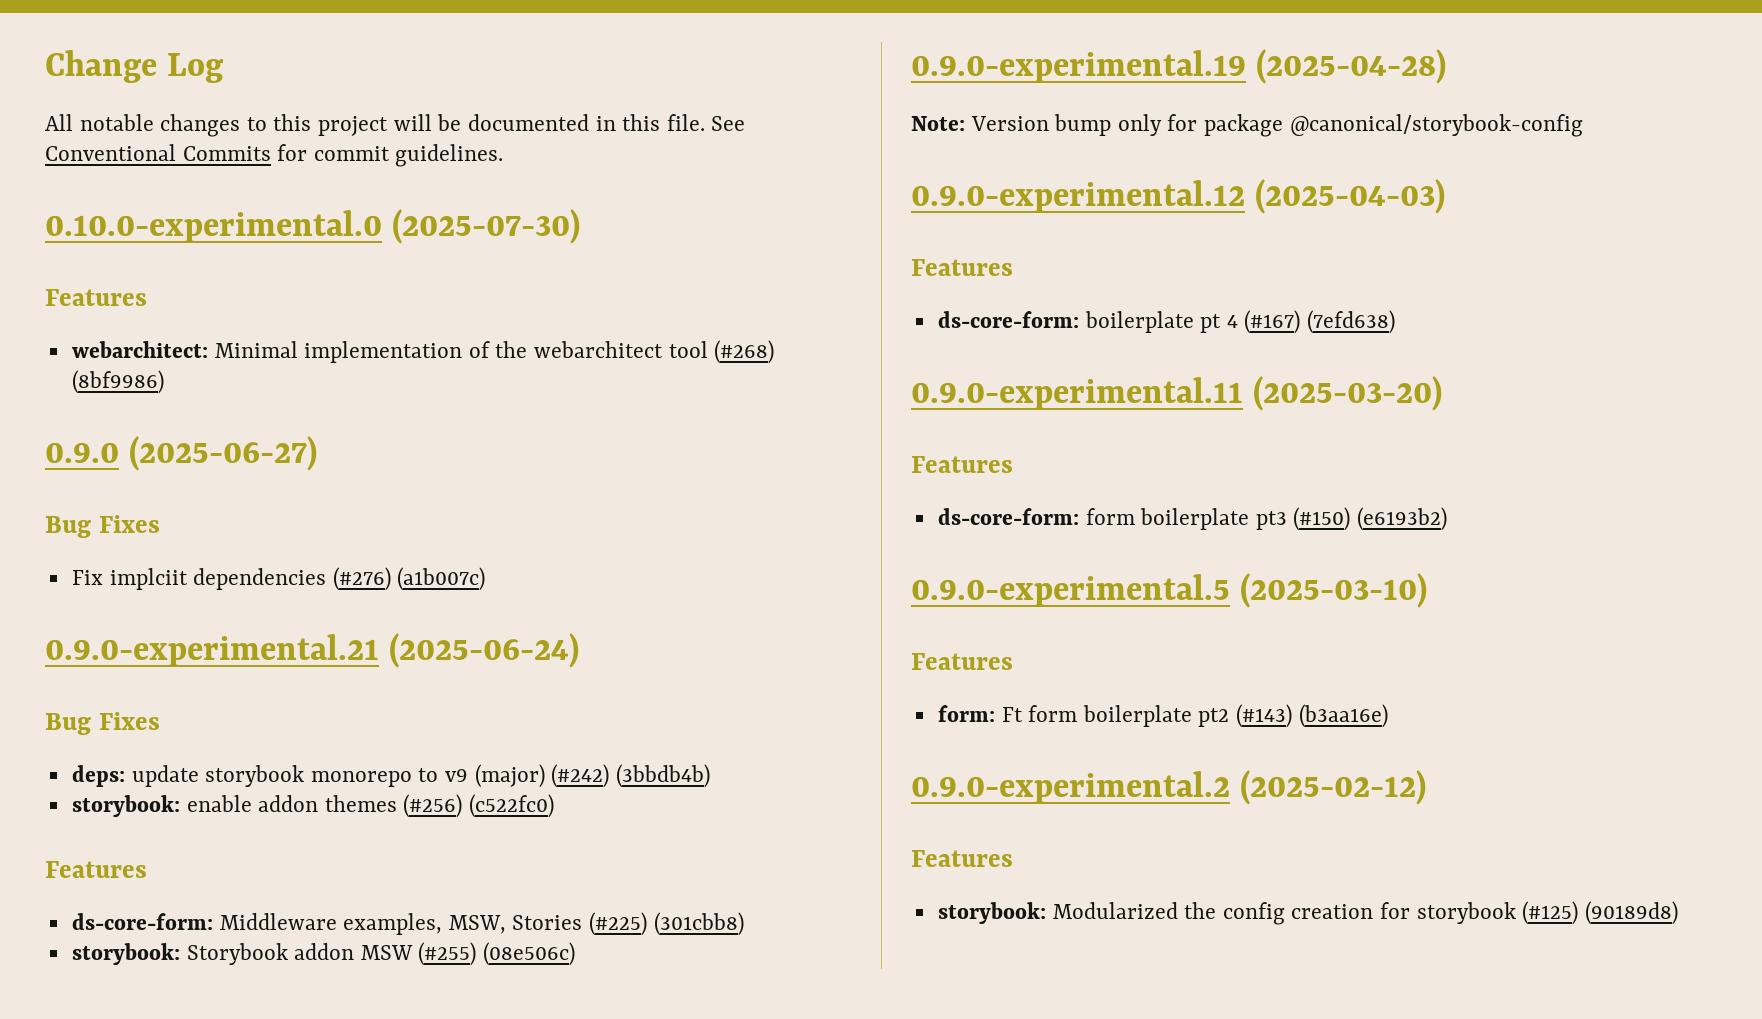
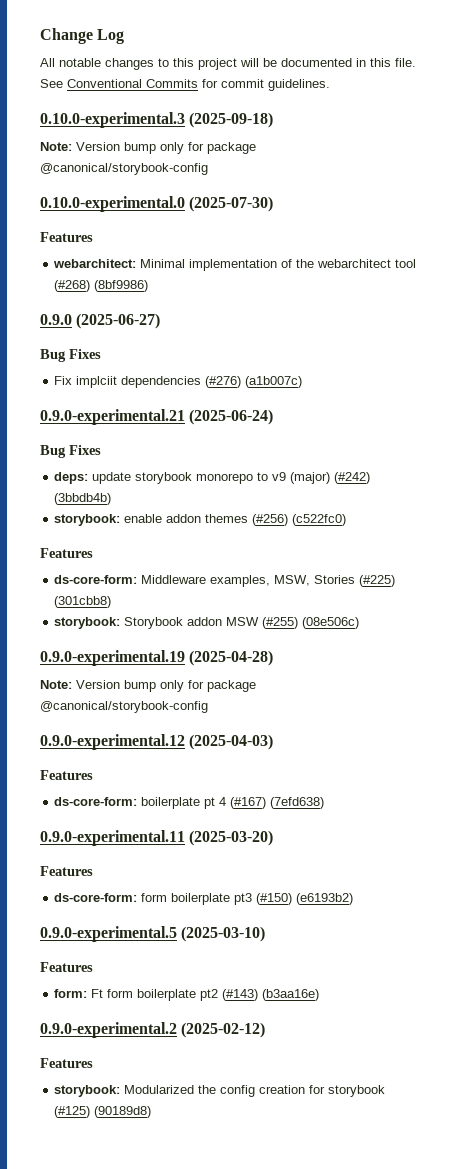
(504, 155) none -> [40,112,274,128] [40,142,256,154] [40,163,208,175] // 0.10.0-experimental.3 (2025-09-18) // Note: Version bump only for package @canonical/storybook-config

